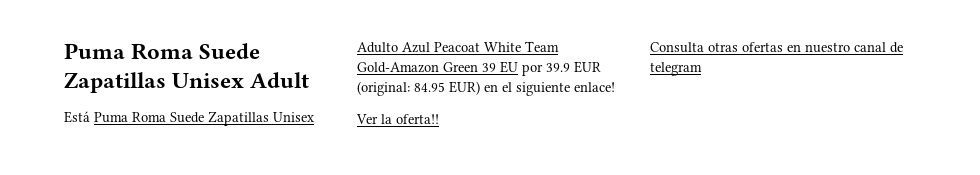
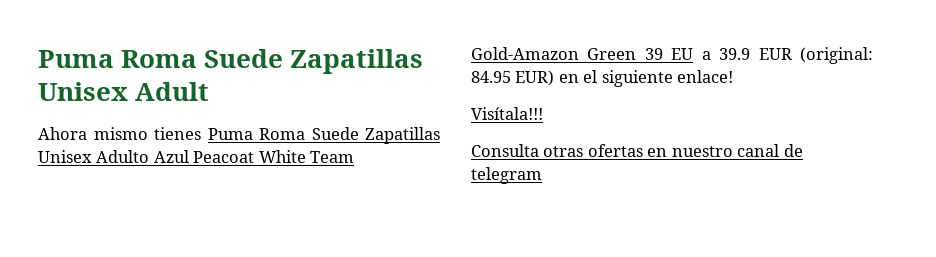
[64,111,90,123] Está -> [38,127,201,140] Ahora mismo tienes
[522,64,543,76] por -> [701,51,711,60] a
[356,114,439,124] Ver la oferta!! -> [471,107,543,120] Visítala!!!

